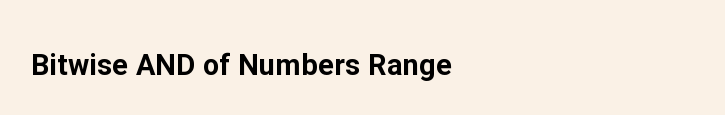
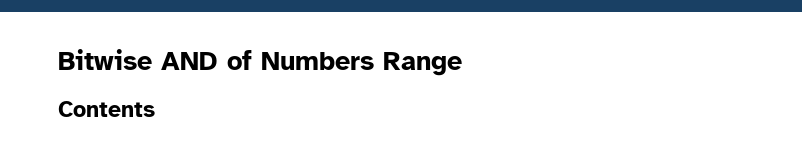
(453, 67) none -> [58,101,155,117] // Contents

